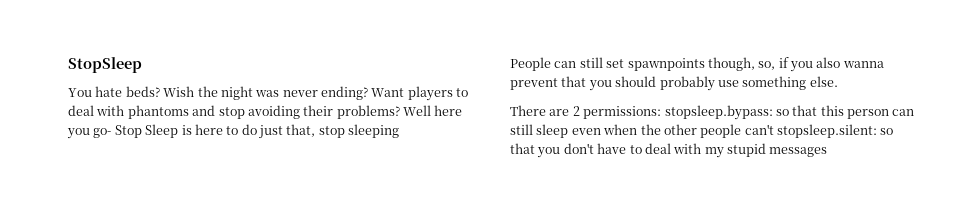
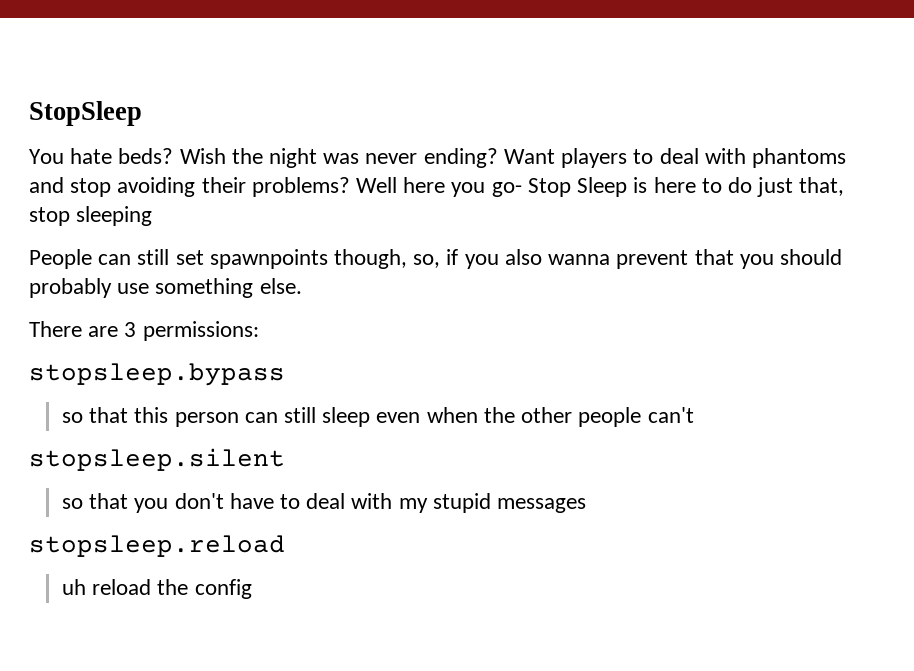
[572,106,580,116] 2 -> [124,322,137,337] 3
[664,105,773,120] stopsleep.bypass: -> [29,363,285,386] // stopsleep.bypass //
[777,124,877,138] stopsleep.silent: -> [29,448,285,471] // stopsleep.silent //
(828, 152) none -> [29,535,285,557] [62,579,252,599] // stopsleep.reload // uh reload the config

